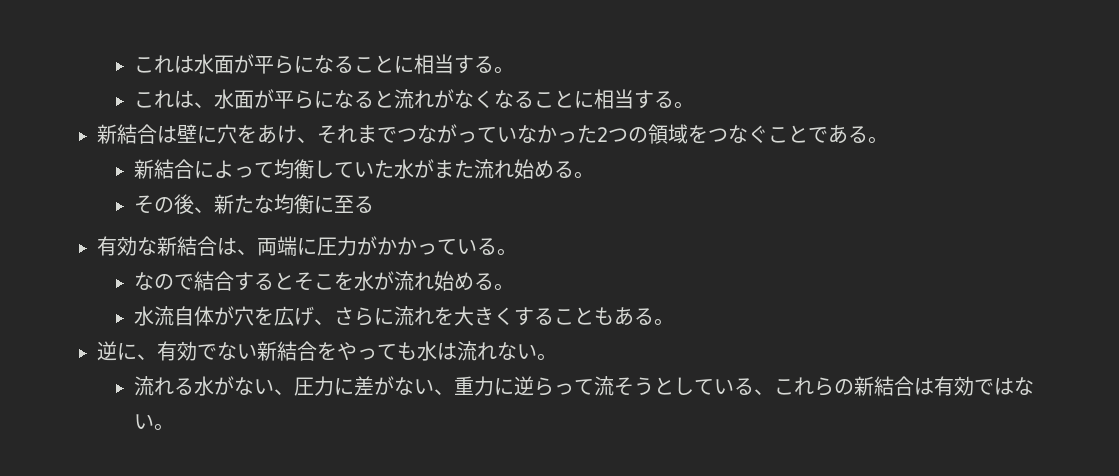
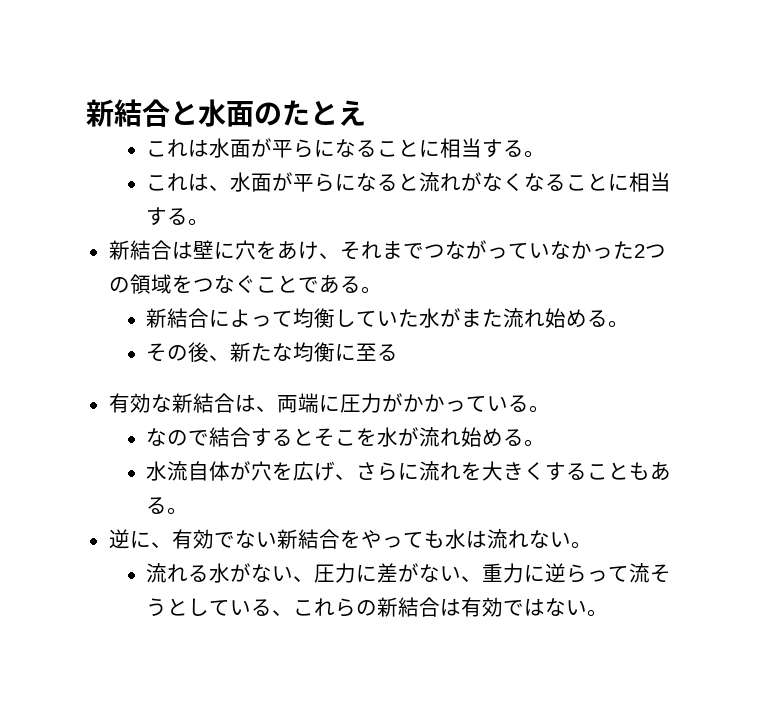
(134, 65) none -> [86,99,366,127] 新結合と水面のたとえ //

